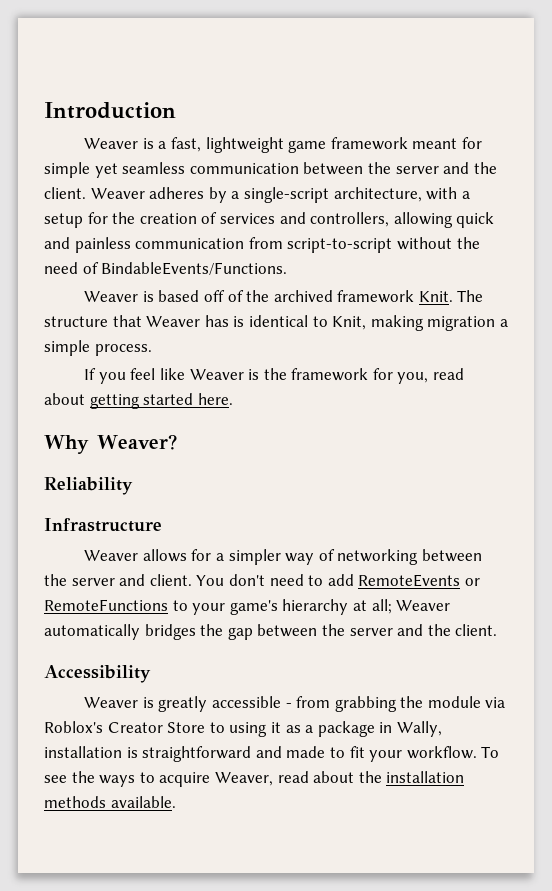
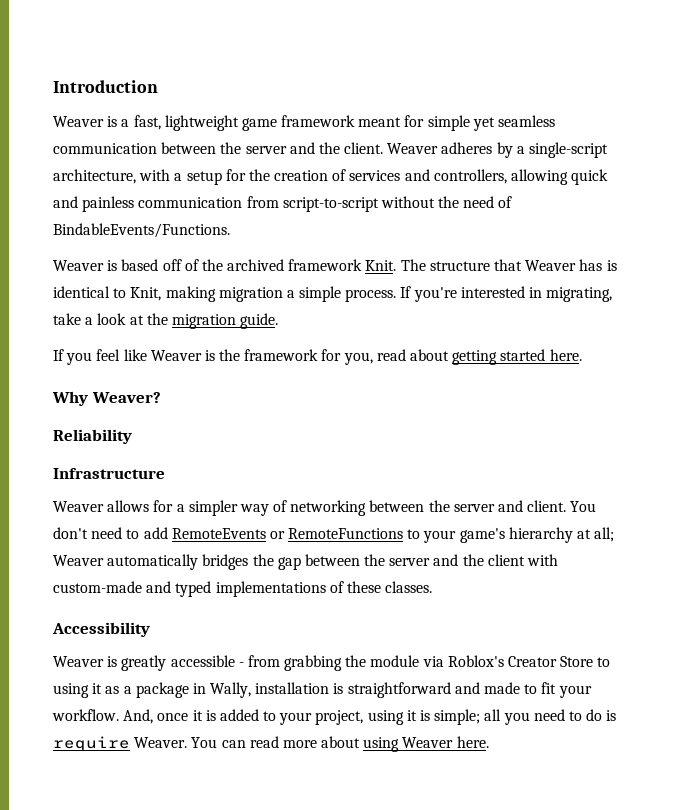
(152, 350) none -> [400,286,613,302] [53,313,279,329] If you're interested in migrating, take a look at the migration guide.
[455,624,498,636] client. -> [487,554,559,566] [53,581,433,597] client with custom-made and typed implementations of these classes.
[481,746,500,758] [44,771,465,787] [44,796,176,808] To see the ways to acquire Weaver, read about the installation methods available. -> [123,709,617,725] [53,736,489,752] And, once it is added to your project, using it is simple; all you need to do is require Weaver. You can read more about using Weaver here.

